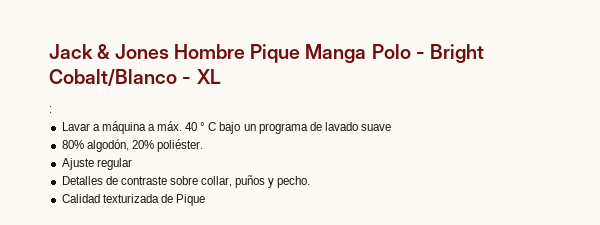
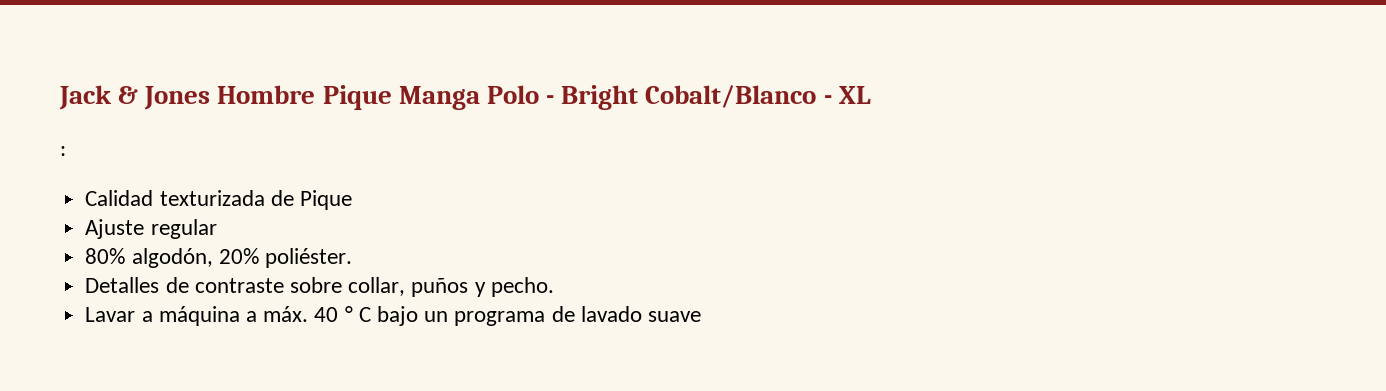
(52, 109) none -> [85,190,352,210] [85,219,217,239] [85,248,352,268] [85,277,554,297] // Calidad texturizada de Pique // Ajuste regular // 80% algodón, 20% poliéster. // Detalles de contraste sobre collar, puños y pecho.
[61,139,203,152] [61,158,132,170] [61,175,311,188] [61,194,205,206] // 80% algodón, 20% poliéster. // Ajuste regular // Detalles de contraste sobre collar, puños y pecho. // Calidad texturizada de Pique -> (702, 316) none

